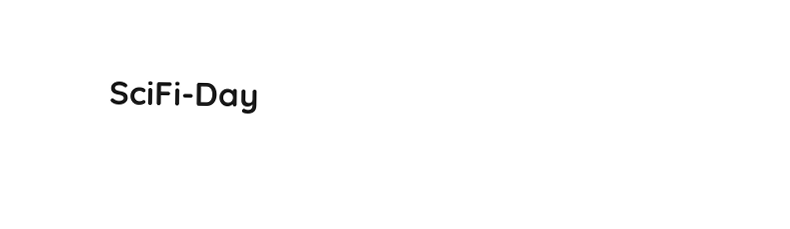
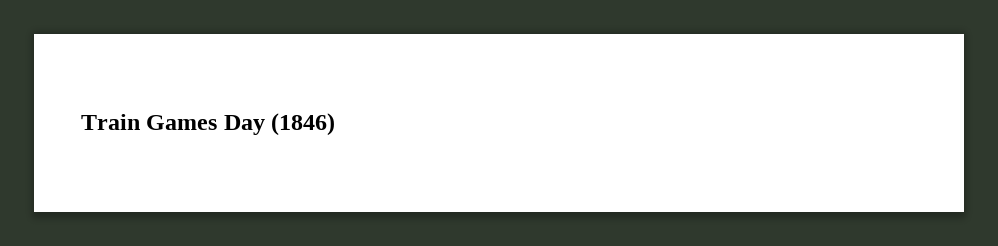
[109,80,259,114] SciFi-Day -> [81,113,336,136] Train Games Day (1846)

